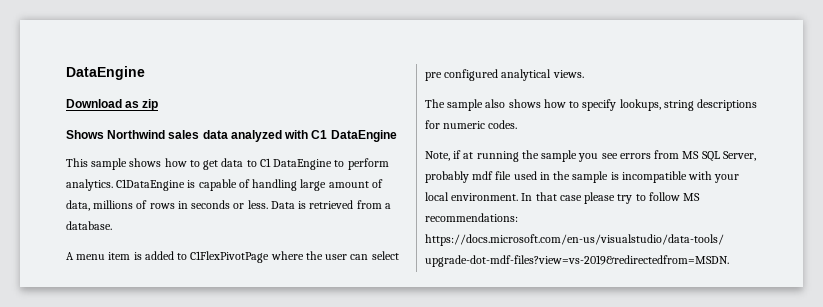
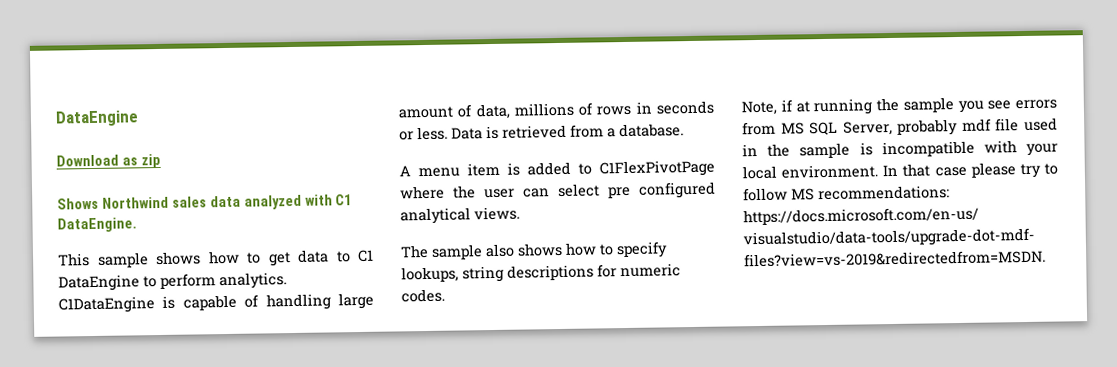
[330,130,397,142] DataEngine -> [57,217,137,233] DataEngine.

